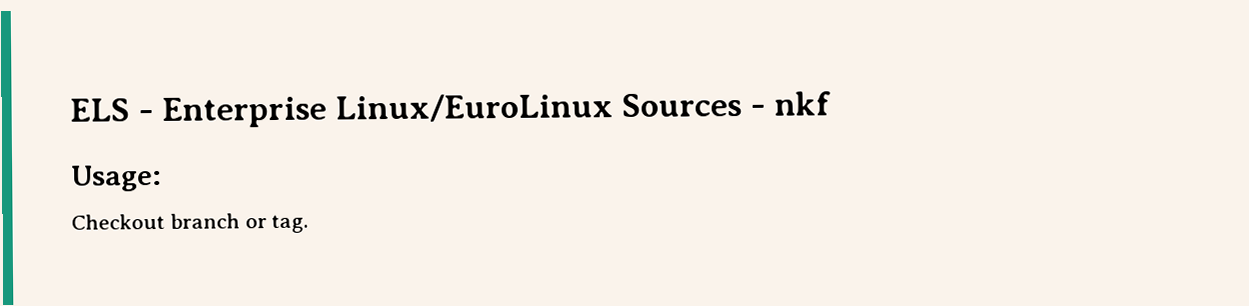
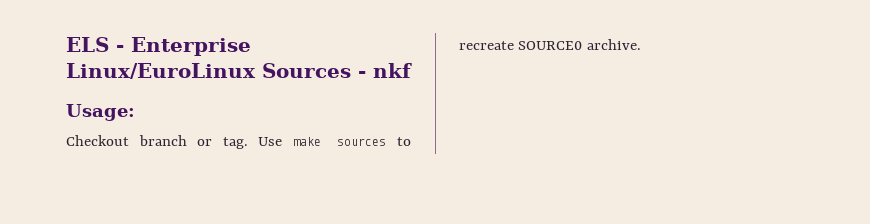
(310, 224) none -> [258,137,411,146] [459,39,641,50] Use make sources to recreate SOURCE0 archive.

